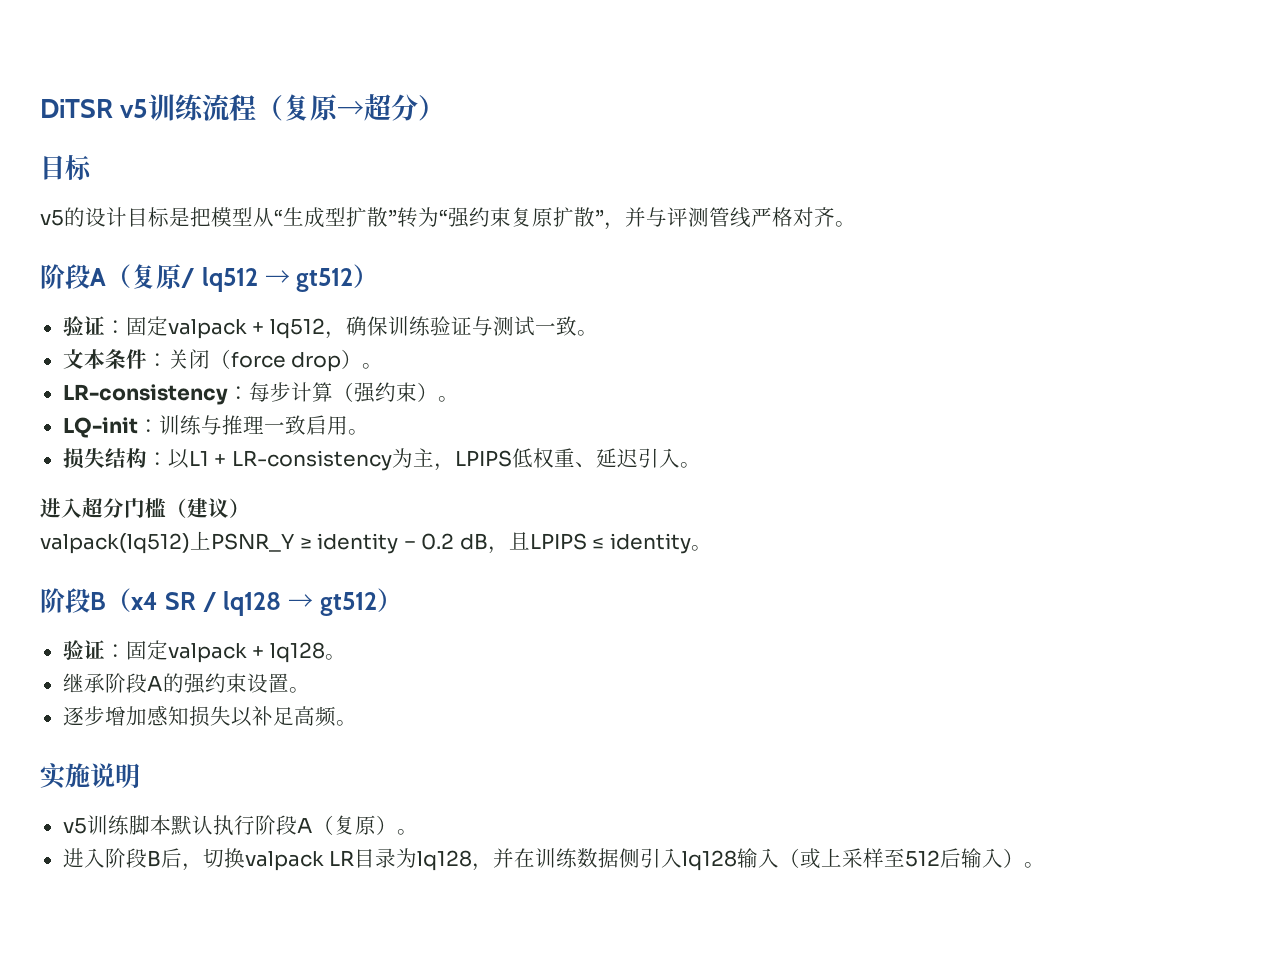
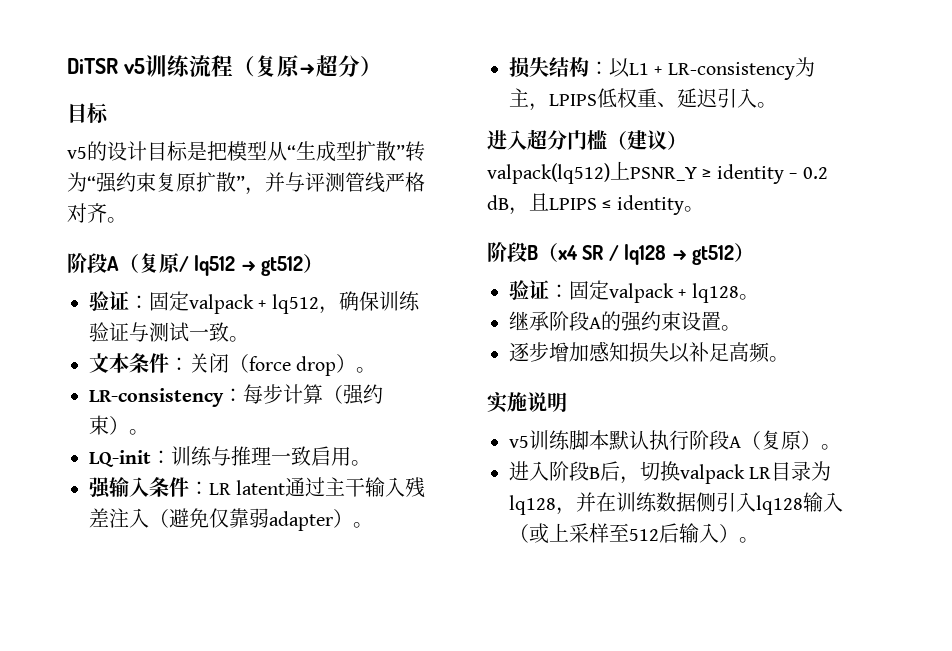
(369, 432) none -> [89,476,426,499] [89,508,373,531] // 强输入条件：LR latent通过主干输入残差注入（避免仅靠弱adapter）。

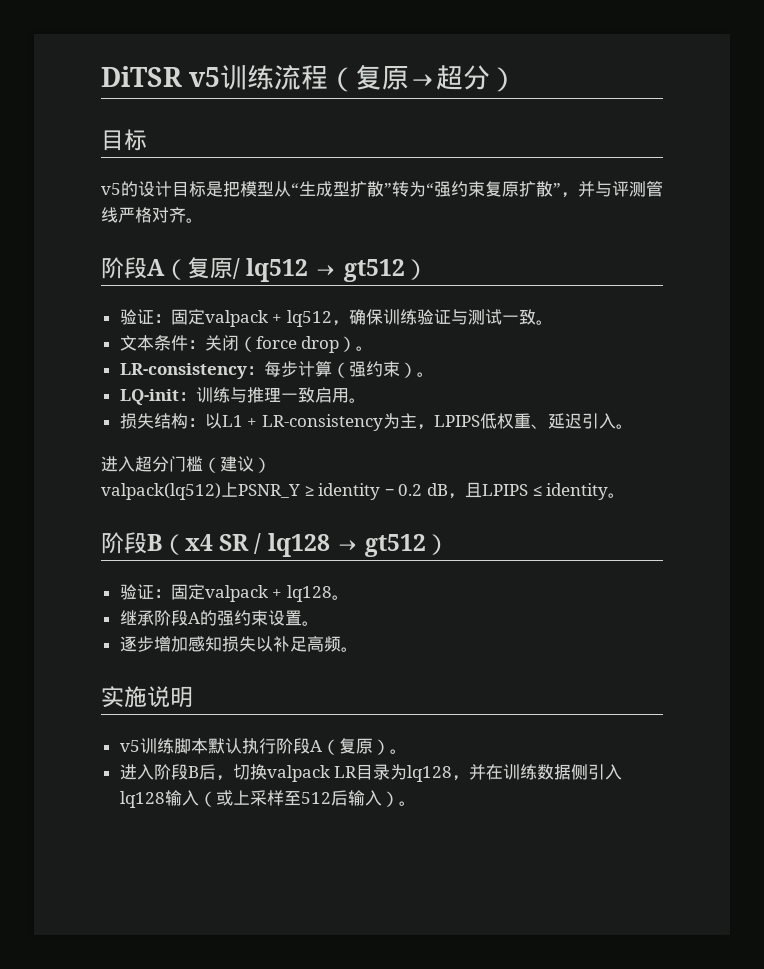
[89,476,426,499] [89,508,373,531] // 强输入条件：LR latent通过主干输入残差注入（避免仅靠弱adapter）。 -> (366, 400) none

